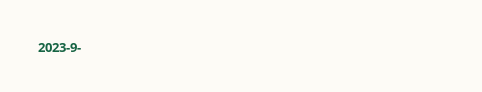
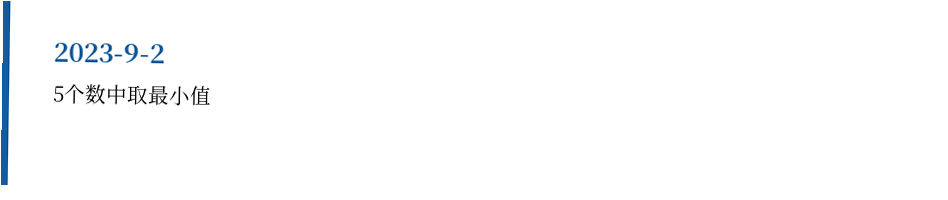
[38,43,81,52] 2023-9- -> [53,42,165,64] [52,83,212,107] 2023-9-2 // 5个数中取最小值

